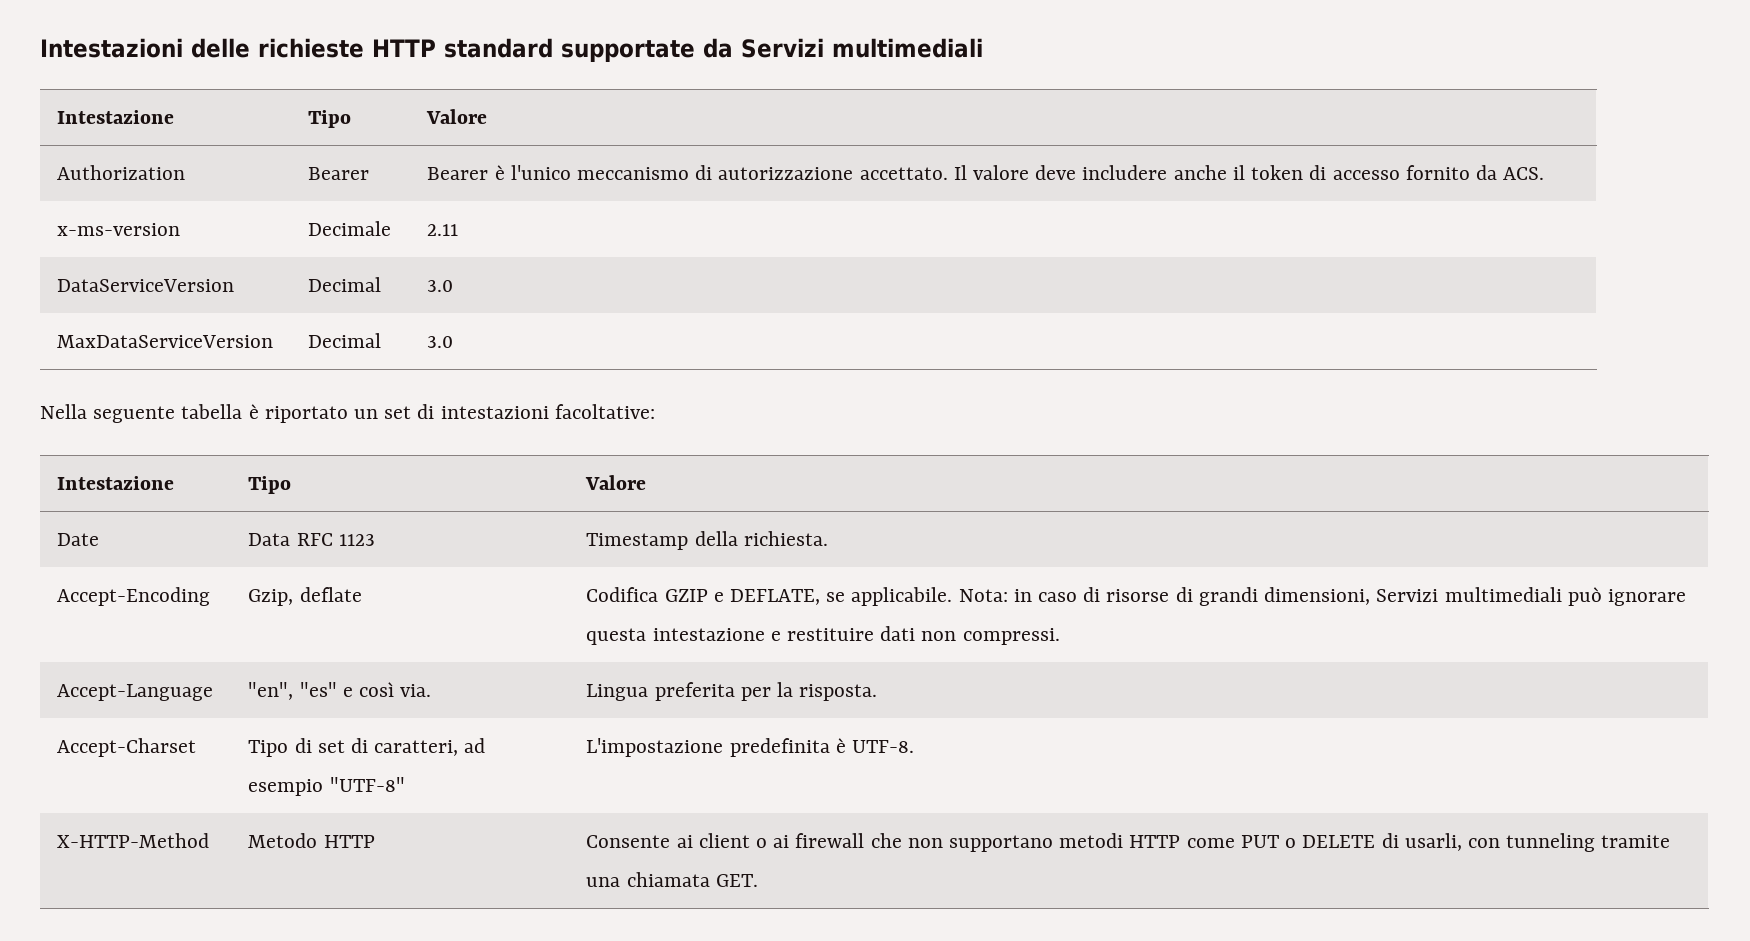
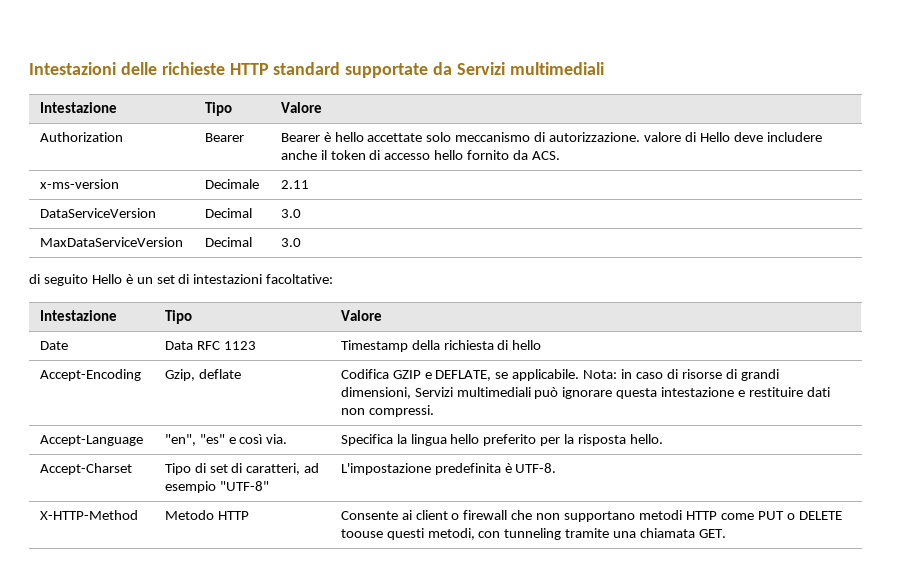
[510,165,1030,180] l'unico meccanismo di autorizzazione accettato. Il valore -> [334,132,730,142] hello accettate solo meccanismo di autorizzazione. valore di Hello
(1400, 175) none -> [434,150,464,160] hello
[40,404,348,423] Nella seguente tabella è riportato -> [29,274,133,286] di seguito Hello è
[743,531,828,546] richiesta. -> [443,340,542,350] richiesta di hello
[586,682,878,701] Lingua preferita per la risposta. -> [340,434,664,446] Specifica la lingua hello preferito per la risposta hello.
[773,835,790,848] ai -> (460, 516) none
[1381,833,1462,851] di usarli, -> [340,528,475,540] toouse questi metodi,

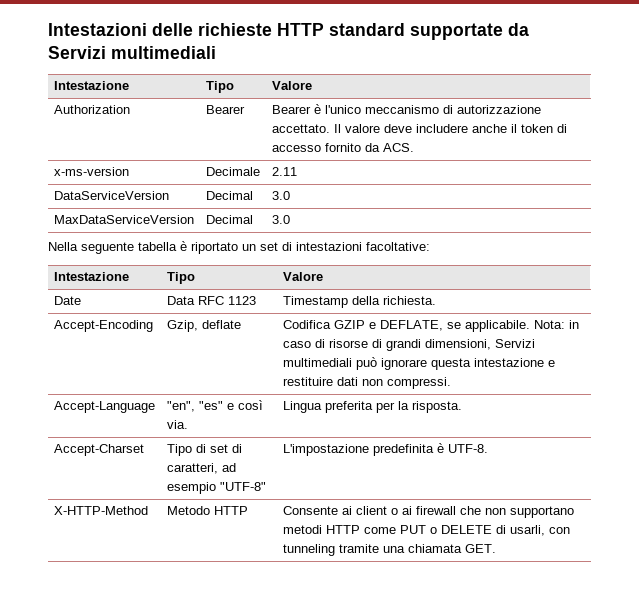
[334,132,730,142] hello accettate solo meccanismo di autorizzazione. valore di Hello -> [324,105,541,114] [271,124,380,133] l'unico meccanismo di autorizzazione accettato. Il valore
[434,150,464,160] hello -> (321, 148) none
[29,274,133,286] di seguito Hello è -> [48,241,238,254] Nella seguente tabella è riportato
[443,340,542,350] richiesta di hello -> [382,296,436,305] richiesta.
[340,434,664,446] Specifica la lingua hello preferito per la risposta hello. -> [282,401,462,413] Lingua preferita per la risposta.
(460, 516) none -> [401,506,412,515] ai
[340,528,475,540] toouse questi metodi, -> [495,525,545,536] di usarli,

